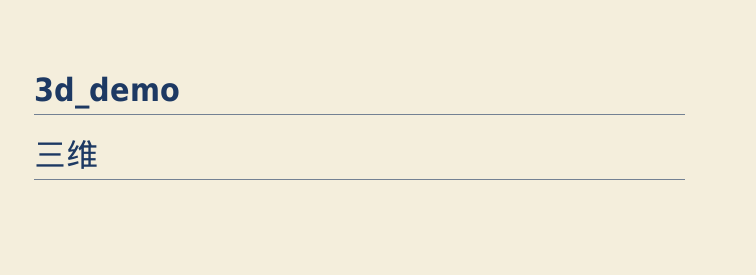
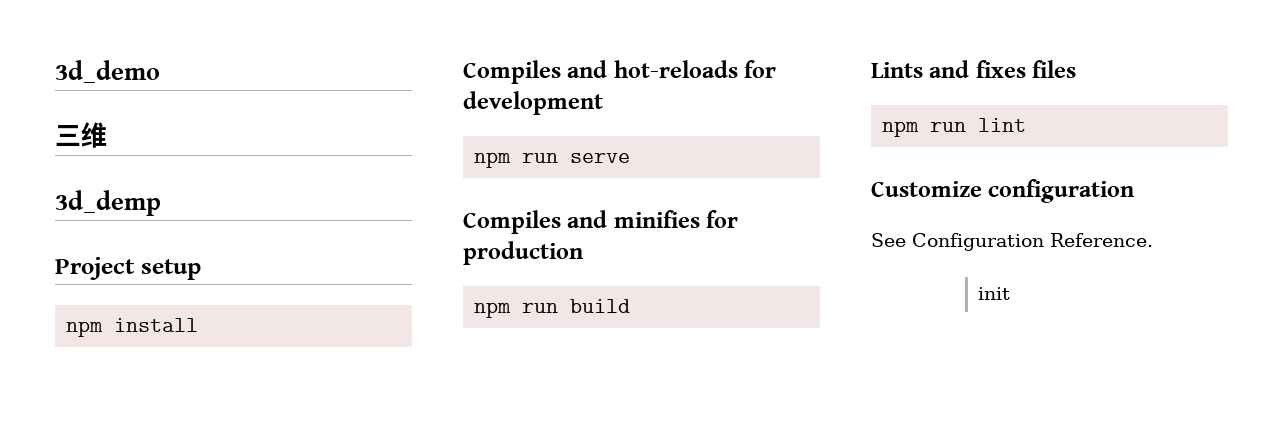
(98, 154) none -> [55,190,161,216] [55,257,201,280] [66,318,199,337] [463,60,777,84] [463,91,603,115] [474,152,631,168] [463,210,739,234] [463,241,583,265] [474,299,631,318] [871,60,1077,78] [882,118,1027,137] [871,179,1135,203] [871,233,1153,251] [978,287,1011,300] // 3d_demp // Project setup // npm install // Compiles and hot-reloads for development // npm run serve // Compiles and minifies for production // npm run build // Lints and fixes files // npm run lint // Customize configuration // See Configuration Reference. // init

